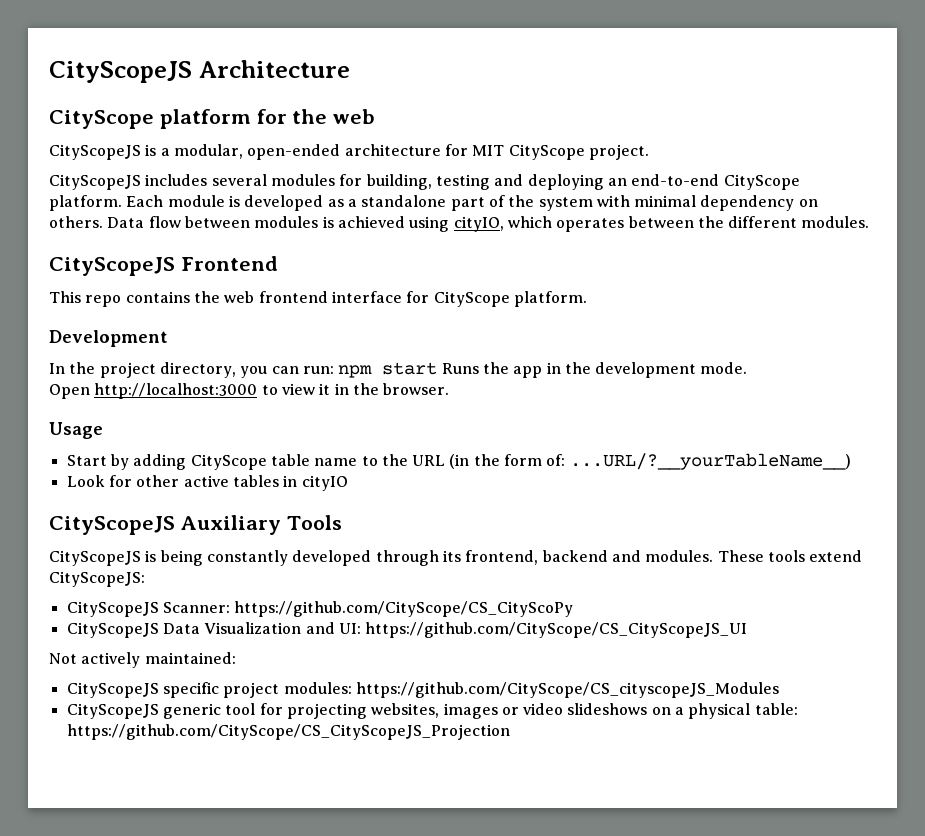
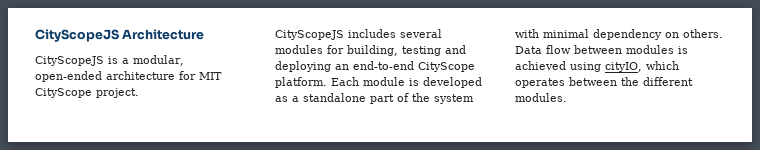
[49,109,376,129] // CityScope platform for the web -> (205, 34) none
[49,256,278,276] [49,291,587,307] [49,330,168,347] [49,362,748,378] [49,383,450,399] [49,422,103,439] [66,453,851,470] [66,475,348,491] [49,515,342,535] [49,550,863,566] [49,571,145,587] [66,601,574,617] [66,622,748,638] [49,652,236,668] [66,682,779,698] [66,703,798,719] [66,724,510,740] // CityScopeJS Frontend // This repo contains the web frontend interface for CityScope platform. // Development // In the project directory, you can run: npm start Runs the app in the development mode. // Open http://localhost:3000 to view it in the browser. // Usage // Start by adding CityScope table name to the URL (in the form of: ...URL/?__yourTableName__) // Look for other active tables in cityIO // CityScopeJS Auxiliary Tools // CityScopeJS is being constantly developed through its frontend, backend and modules. These tools extend CityScopeJS: // CityScopeJS Scanner: https://github.com/CityScope/CS_CityScoPy // CityScopeJS Data Visualization and UI: https://github.com/CityScope/CS_CityScopeJS_UI // Not actively maintained: // CityScopeJS specific project modules: https://github.com/CityScope/CS_cityscopeJS_Modules // CityScopeJS generic tool for projecting websites, images or video slideshows on a physical table: https://github.com/CityScope/CS_CityScopeJS_Projection -> (567, 97) none

